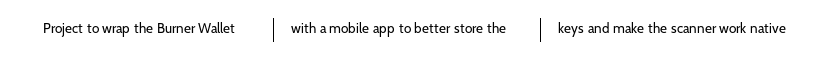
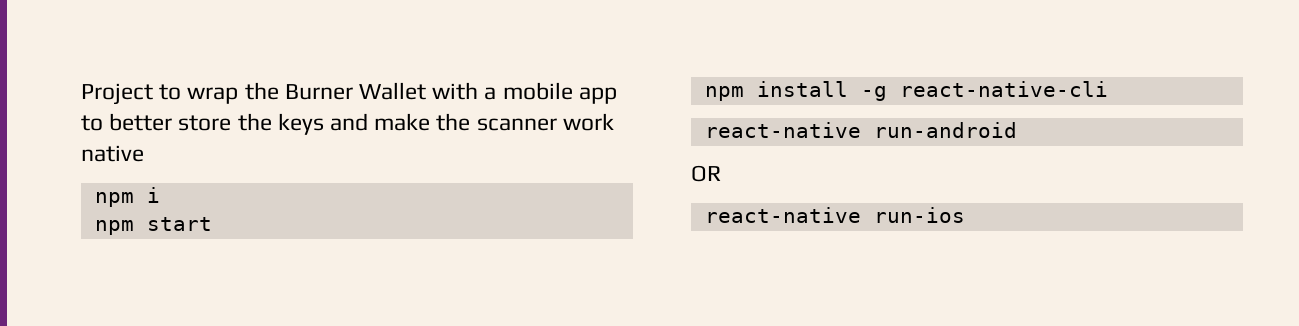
(786, 28) none -> [94,187,160,207] [94,217,212,235] [704,81,1108,101] [704,122,1017,138] [691,165,721,182] [704,207,965,223] // npm i // npm start // npm install -g react-native-cli // react-native run-android // OR // react-native run-ios

